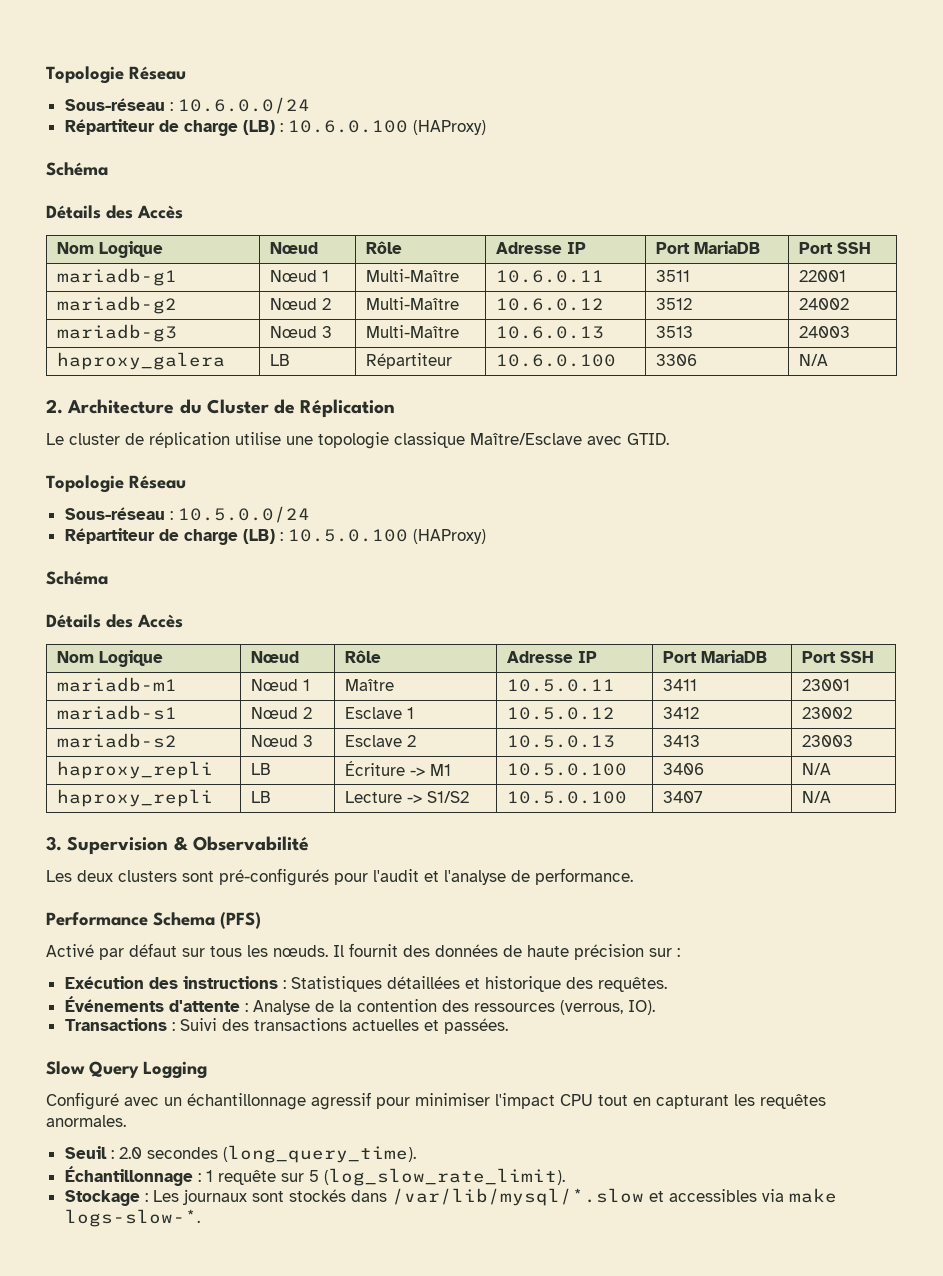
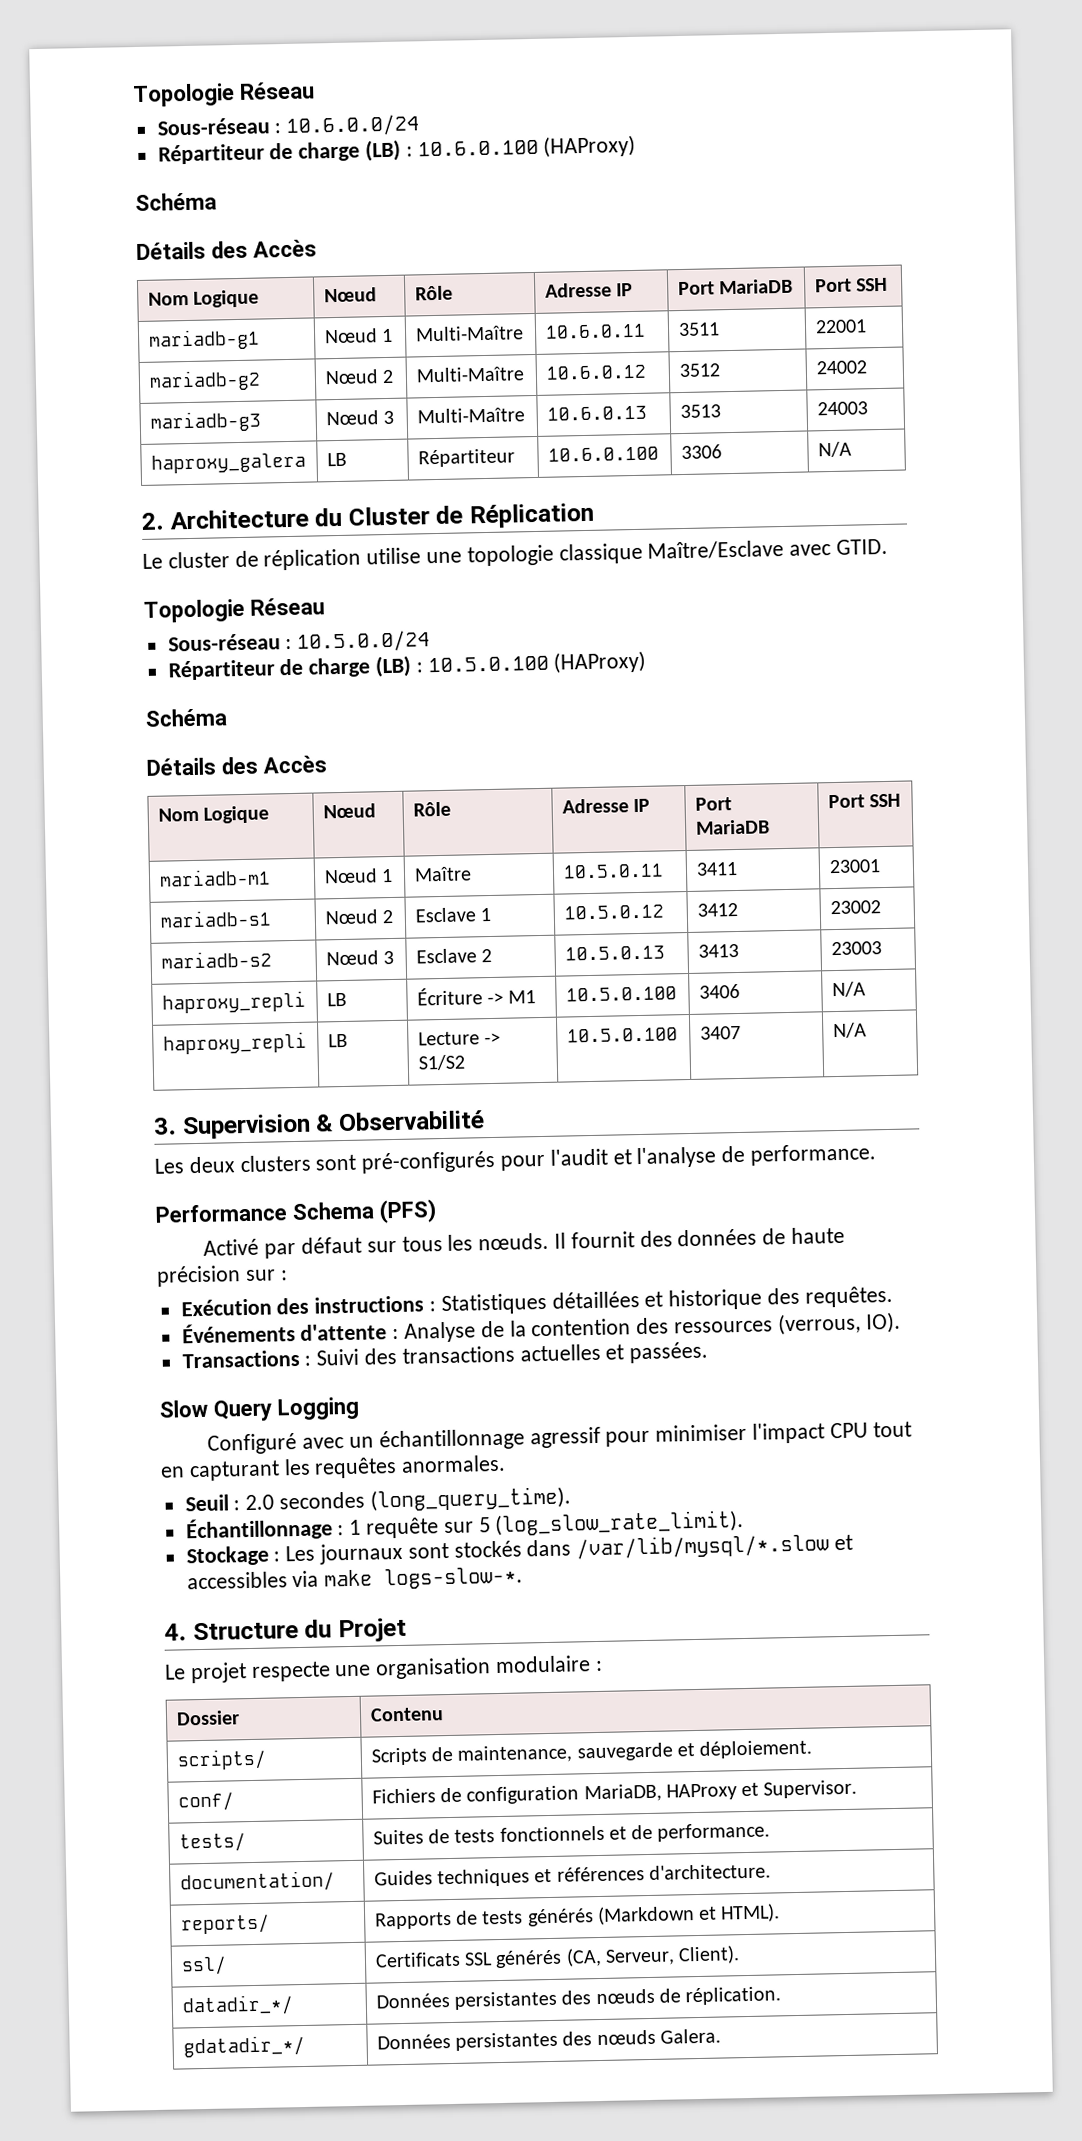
(200, 1218) none -> [164,1617,407,1643] [164,1655,603,1684] [175,1710,240,1726] [369,1707,444,1722] [176,1748,267,1771] [370,1739,813,1766] [177,1792,234,1812] [371,1779,858,1805] [178,1833,246,1853] [372,1822,771,1845] [179,1870,335,1894] [373,1863,771,1888] [180,1914,270,1935] [374,1903,781,1930] [180,1956,227,1976] [374,1945,741,1969] [181,1994,294,2017] [375,1986,782,2010] [182,2034,305,2058] [376,2028,721,2051] // 4. Structure du Projet // Le projet respecte une organisation modulaire : // Dossier | Contenu // scripts/ | Scripts de maintenance, sauvegarde et déploiement. // conf/ | Fichiers de configuration MariaDB, HAProxy et Supervisor. // tests/ | Suites de tests fonctionnels et de performance. // documentation/ | Guides techniques et références d'architecture. // reports/ | Rapports de tests générés (Markdown et HTML). // ssl/ | Certificats SSL générés (CA, Serveur, Client). // datadir_*/ | Données persistantes des nœuds de réplication. // gdatadir_*/ | Données persistantes des nœuds Galera.

